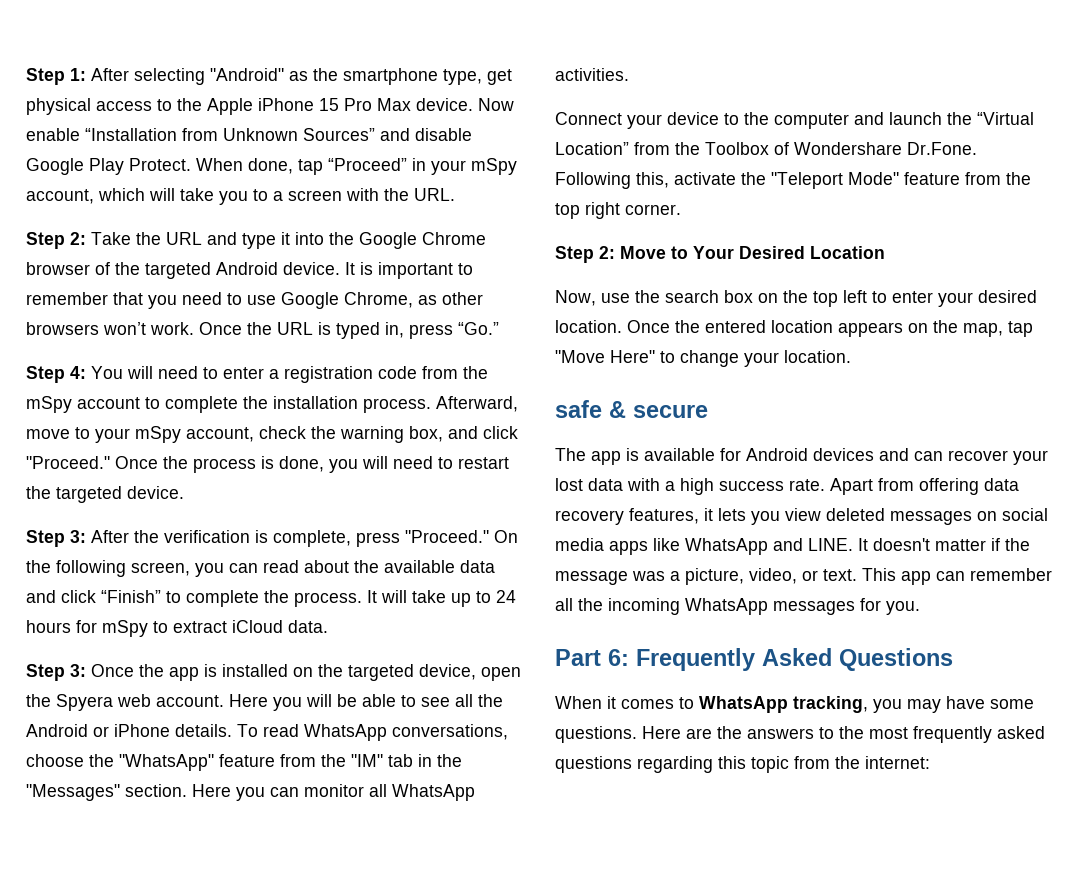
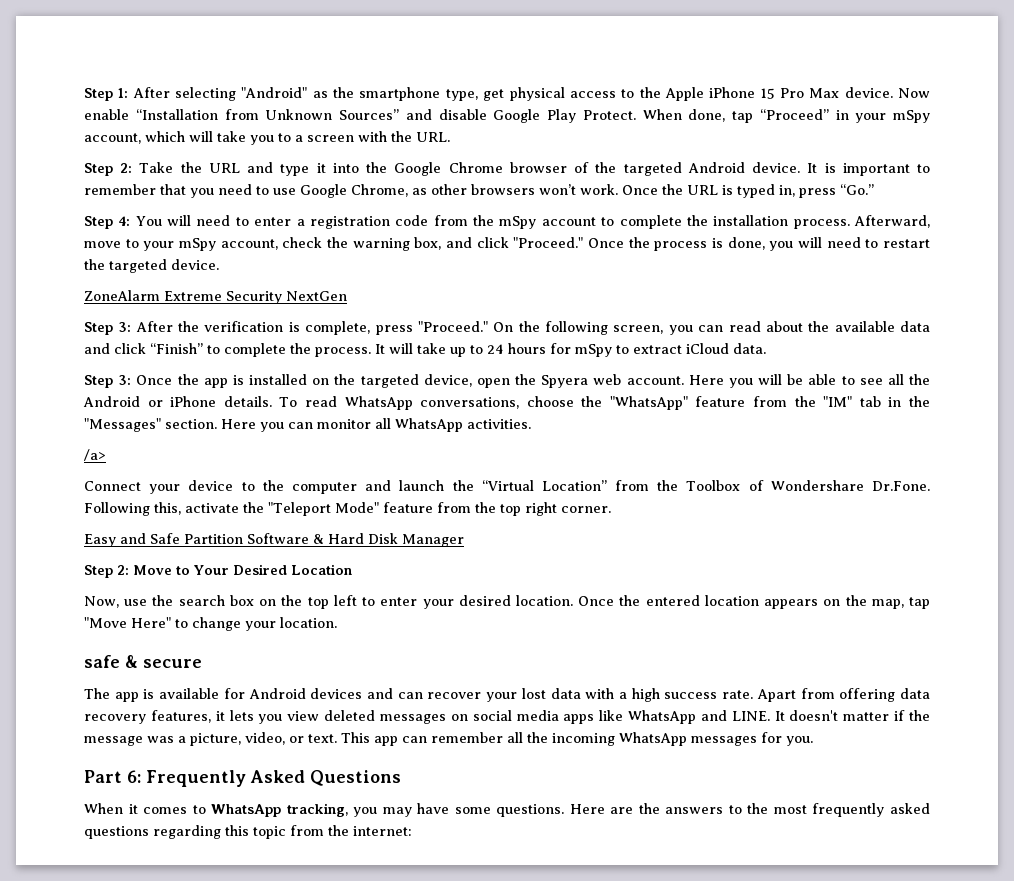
(184, 492) none -> [84,290,347,304] // ZoneAlarm Extreme Security NextGen
(629, 74) none -> [84,449,106,461] // /a>
(681, 209) none -> [84,533,464,547] // Easy and Safe Partition Software & Hard Disk Manager

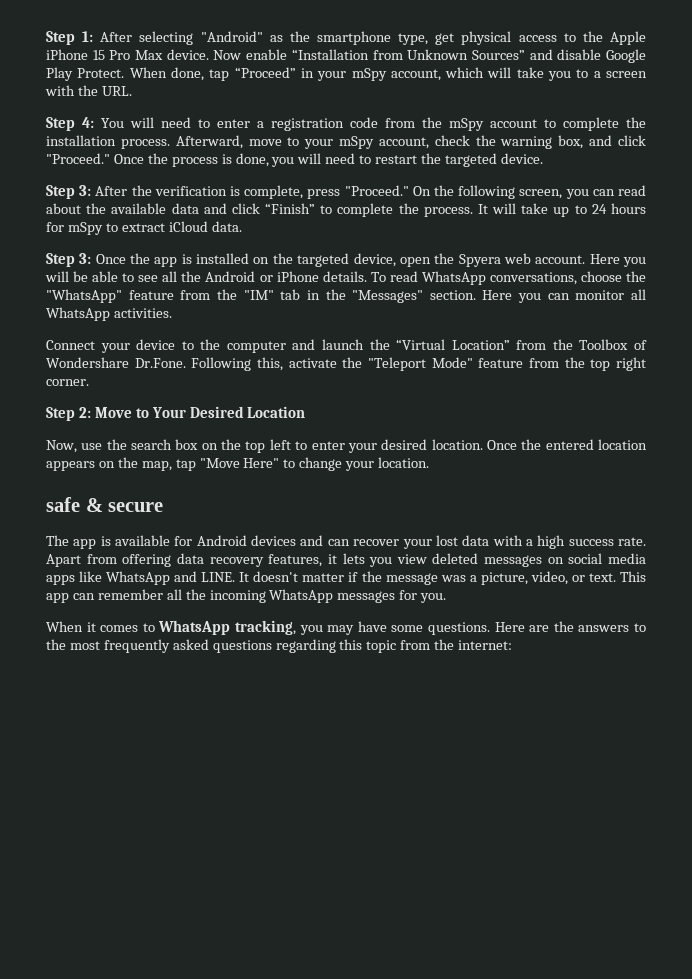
[84,162,931,176] [84,184,874,198] // Step 2: Take the URL and type it into the Google Chrome browser of the targeted Android device. It is important to remember that you need to use Google Chrome, as other browsers won’t work. Once the URL is typed in, press “Go.” -> (132, 91) none
[84,290,347,304] // ZoneAlarm Extreme Security NextGen -> (543, 158) none
[84,449,106,461] // /a> -> (172, 313) none
[84,533,464,547] // Easy and Safe Partition Software & Hard Disk Manager -> (89, 382) none
[84,770,401,787] // Part 6: Frequently Asked Questions -> (447, 598) none

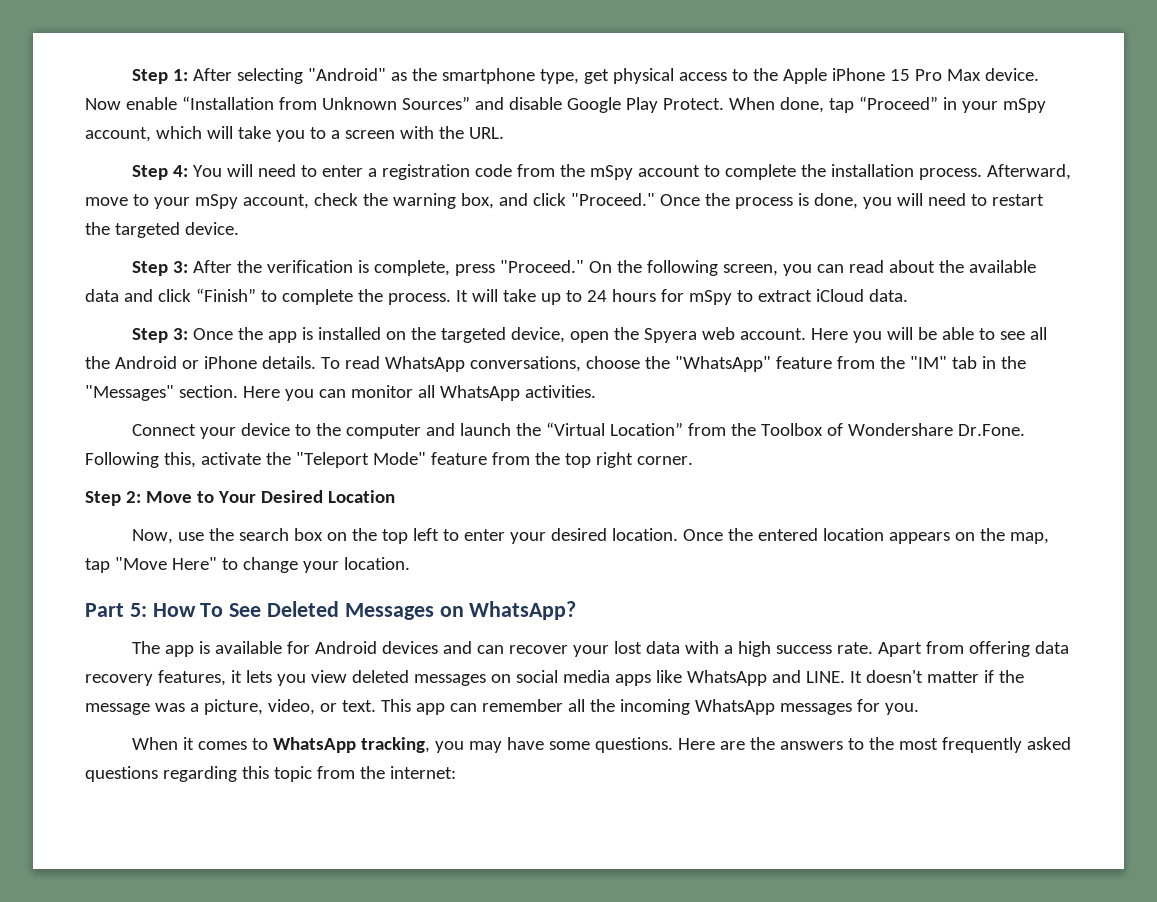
[46,497,164,512] safe & secure -> [85,601,577,620] Part 5: How To See Deleted Messages on WhatsApp?

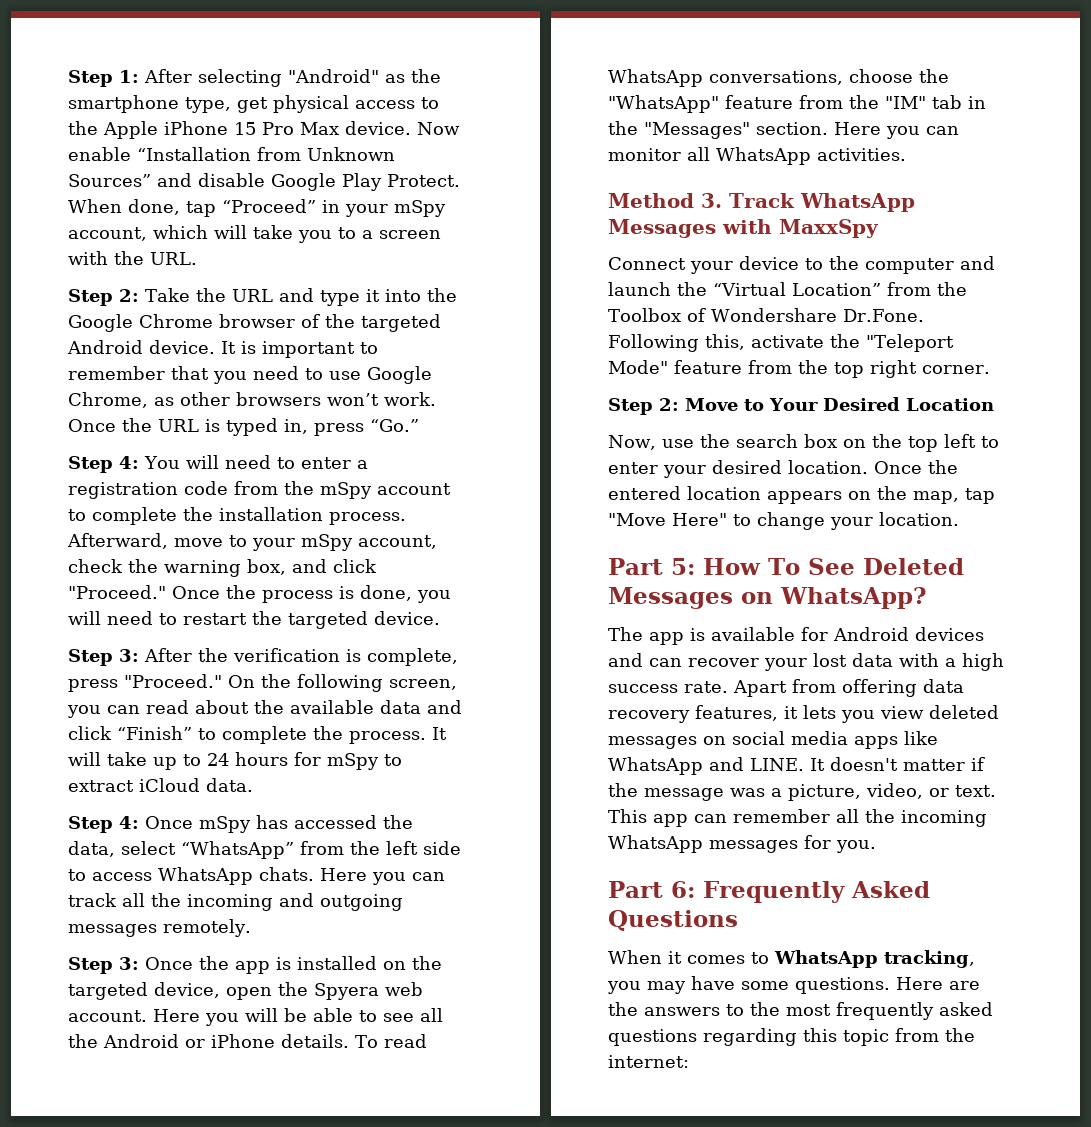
(504, 133) none -> [68,288,457,306] [68,314,441,332] [67,340,378,358] [68,366,432,384] [68,392,436,408] [68,418,419,436] // Step 2: Take the URL and type it into the Google Chrome browser of the targeted Android device. It is important to remember that you need to use Google Chrome, as other browsers won’t work. Once the URL is typed in, press “Go.”
(908, 295) none -> [68,815,413,833] [68,841,461,859] [68,867,445,885] [68,893,403,911] [68,919,251,937] // Step 4: Once mSpy has accessed the data, select “WhatsApp” from the left side to access WhatsApp chats. Here you can track all the incoming and outgoing messages remotely.
(596, 391) none -> [608,193,915,212] [608,219,879,238] // Method 3. Track WhatsApp Messages with MaxxSpy
(919, 709) none -> [608,881,930,903] [608,910,738,931] // Part 6: Frequently Asked Questions

